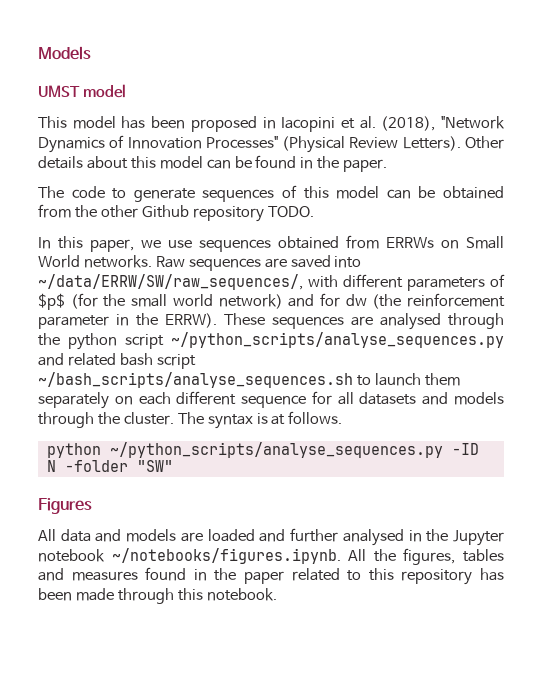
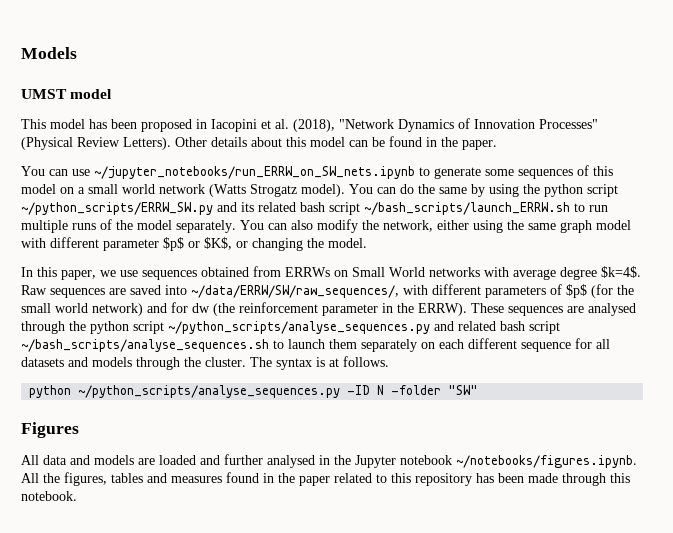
[38,186,105,198] The code -> [21,166,415,179] You can use ~/jupyter_notebooks/run_ERRW_on_SW_nets.ipynb
(195, 195) none -> [485,169,514,176] some
[386,186,505,199] [38,204,314,222] can be obtained from the other Github repository TODO. -> [60,184,618,197] [21,202,608,215] [21,219,631,233] [21,237,367,251] on a small world network (Watts Strogatz model). You can do the same by using the python script ~/python_scripts/ERRW_SW.py and its related bash script ~/bash_scripts/launch_ERRW.sh to run multiple runs of the model separately. You can also modify the network, either using the same graph model with different parameter $p$ or $K$, or changing the model.
[83,255,152,268] networks. -> [429,266,641,280] networks with average degree $k=4$.

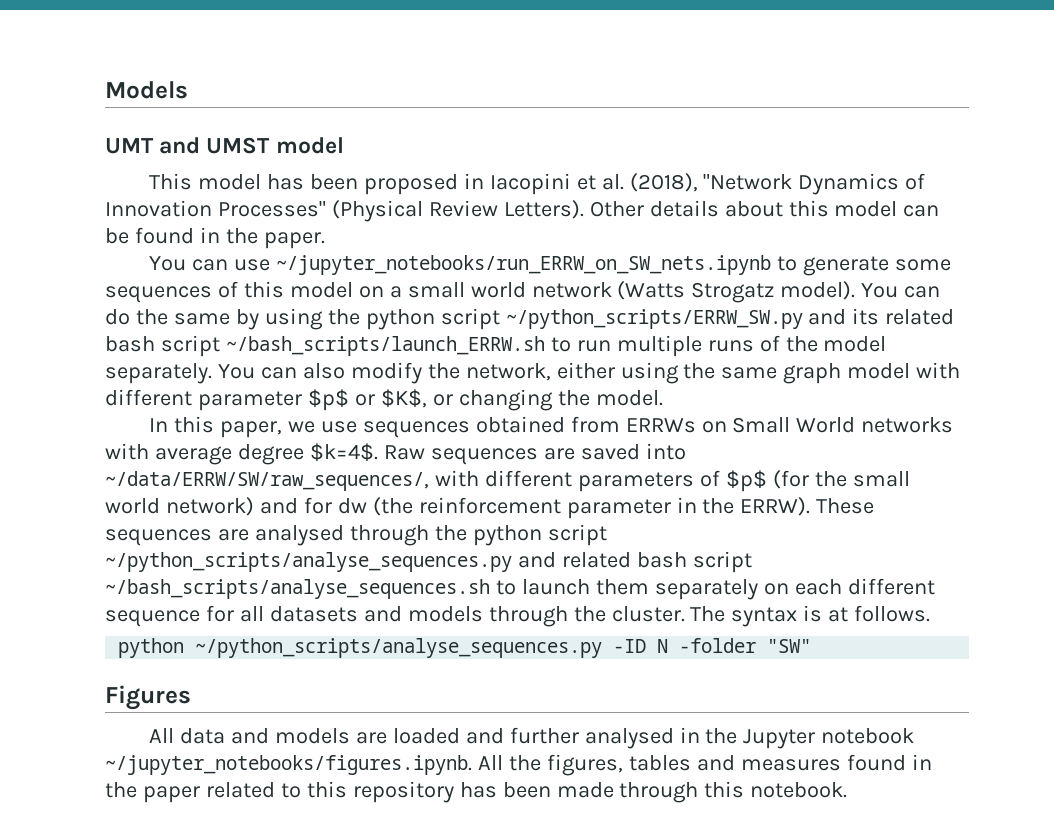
(77, 53) none -> [105,137,201,154] UMT and
[456,455,637,468] ~/notebooks/figures.ipynb. -> [105,755,472,775] ~/jupyter_notebooks/figures.ipynb.

